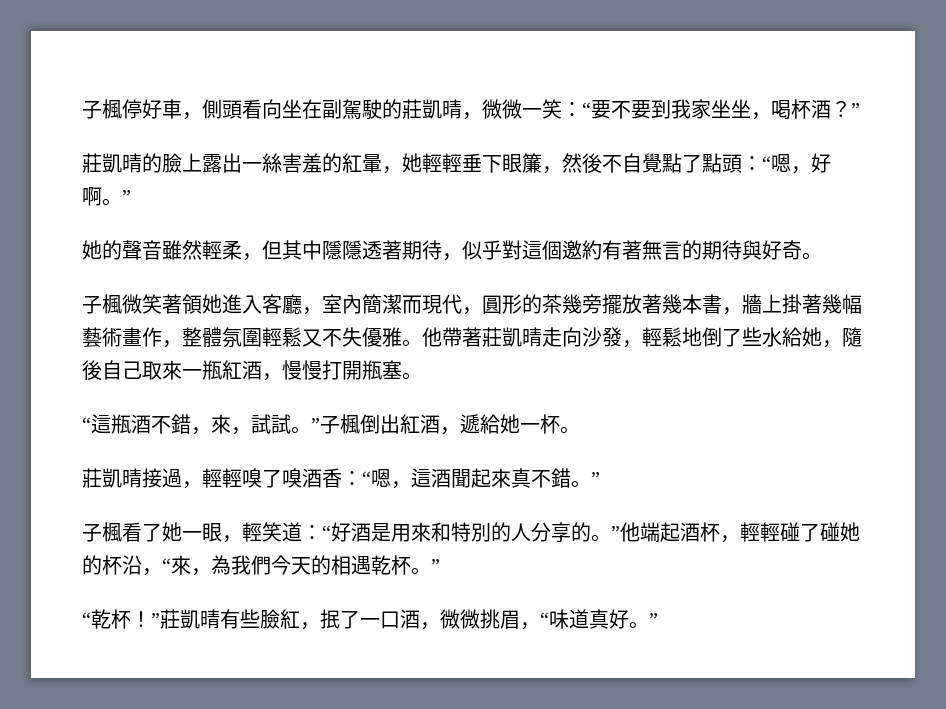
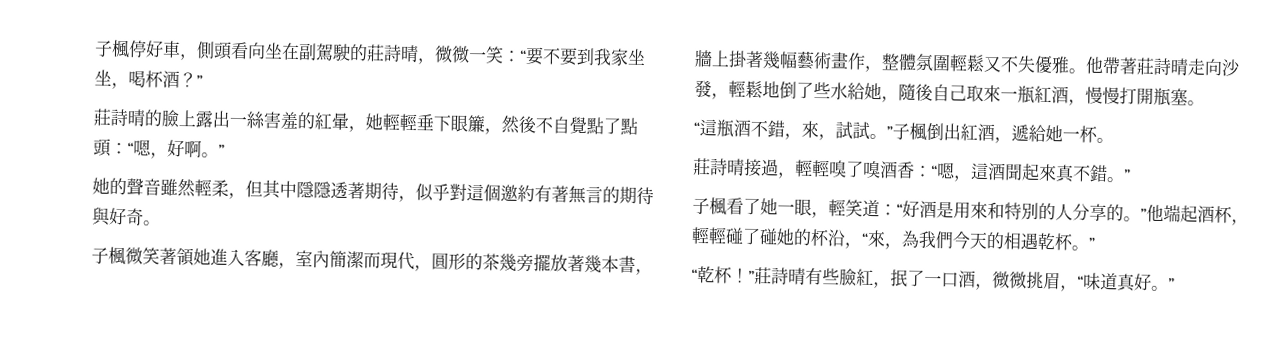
[422,99,442,119] 凱 -> [383,44,402,62] 詩
[102,153,122,173] 凱 -> [110,108,129,127] 詩
[502,327,522,347] 凱 -> [1153,57,1172,76] 詩
[102,468,122,488] 凱 -> [709,158,728,176] 詩
[180,609,200,629] 凱 -> [771,267,789,285] 詩

